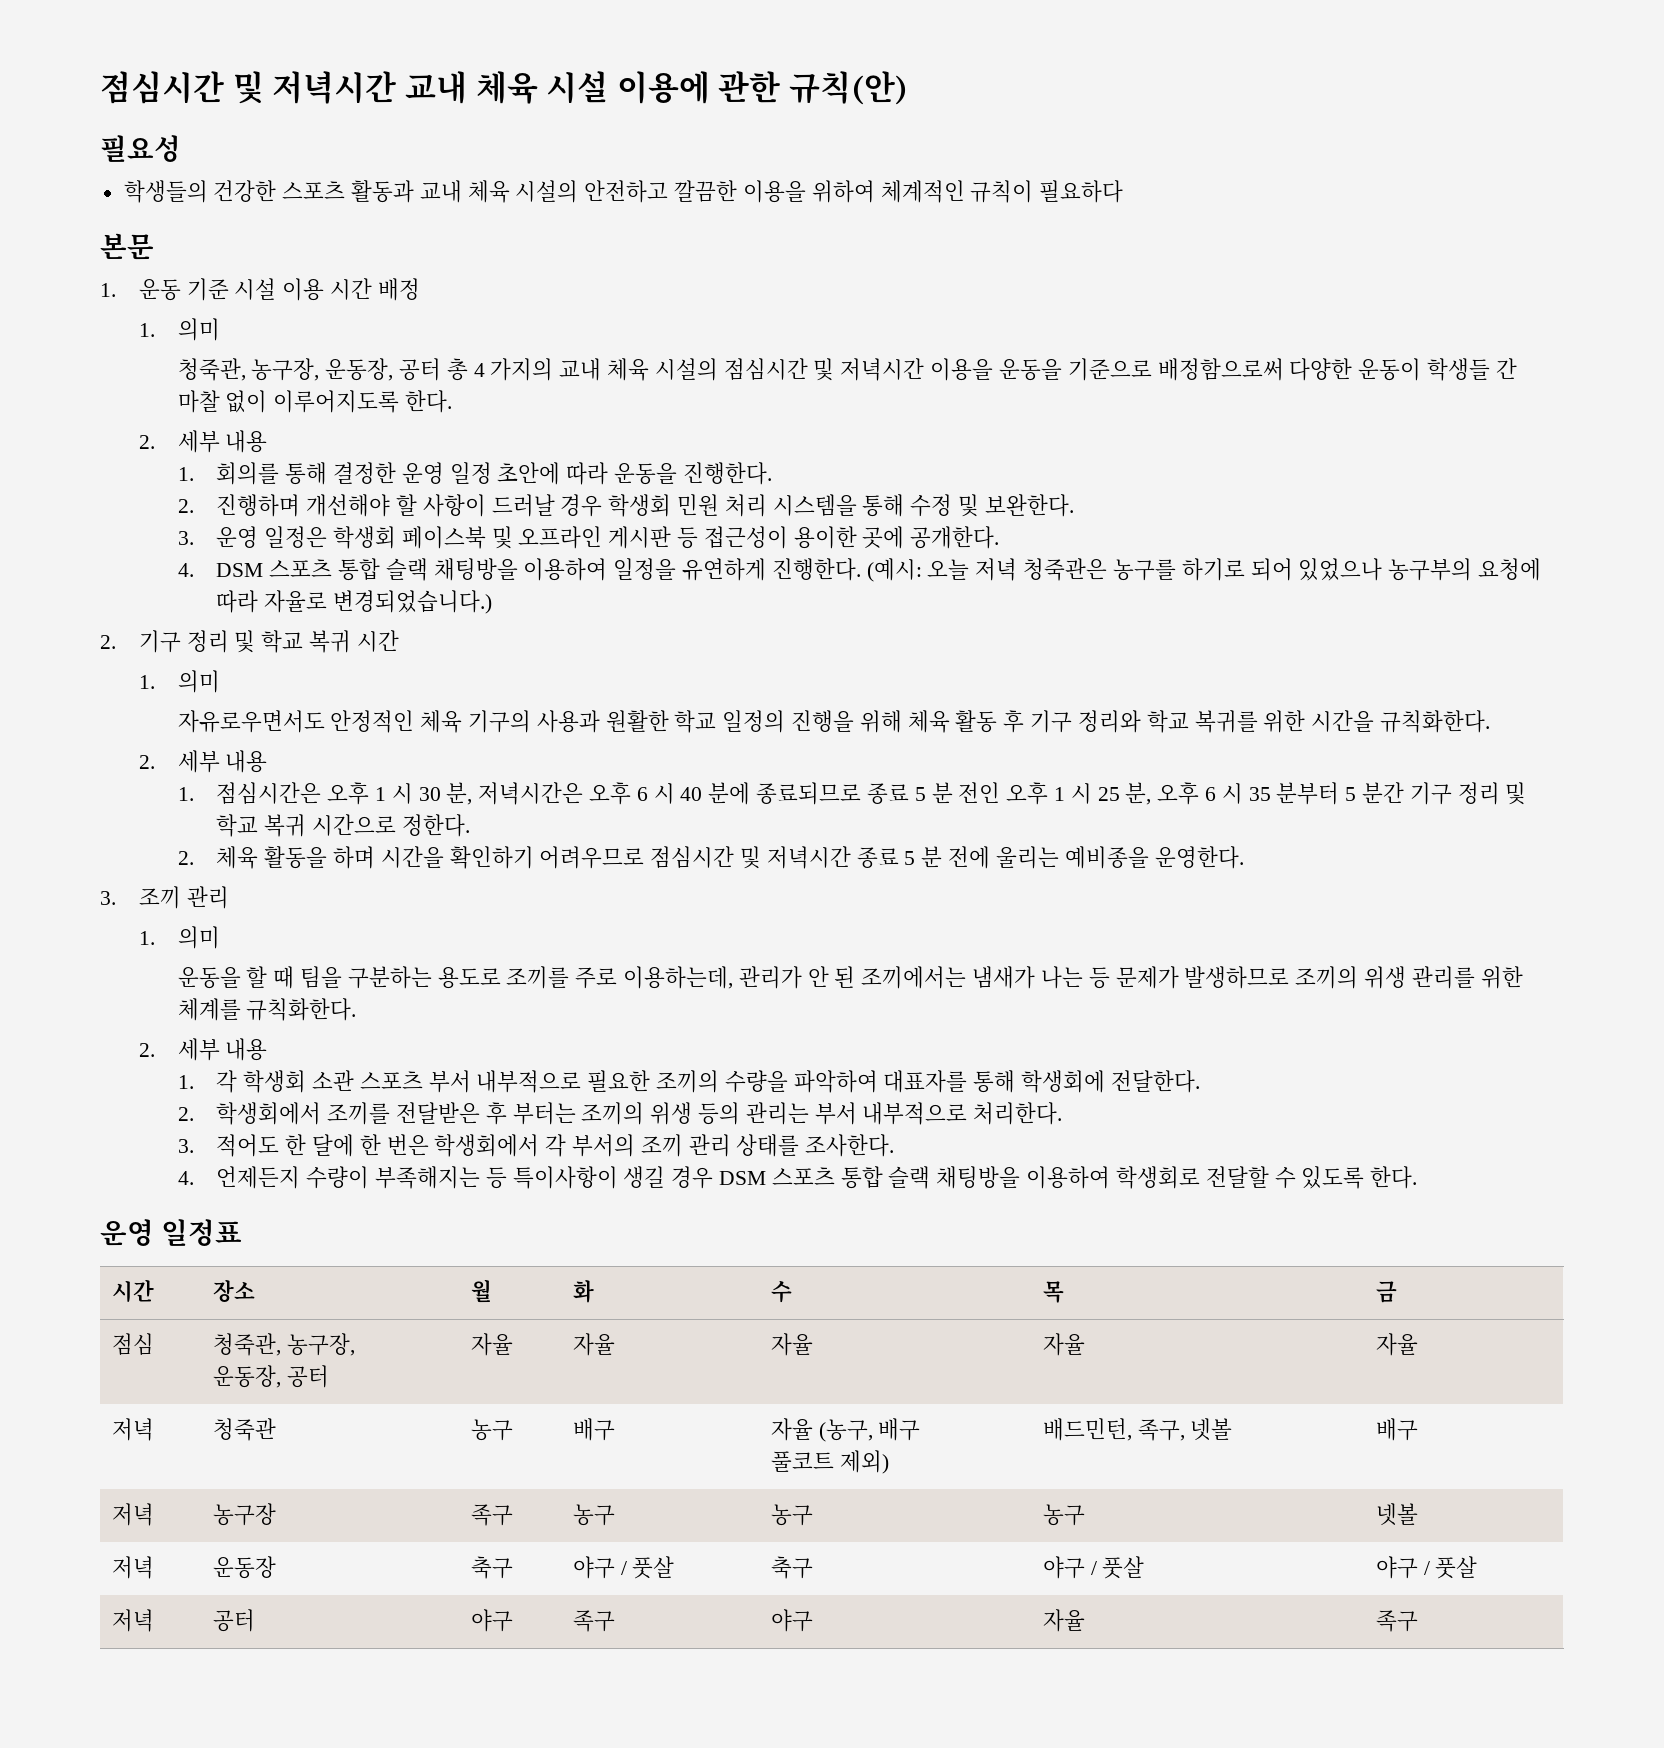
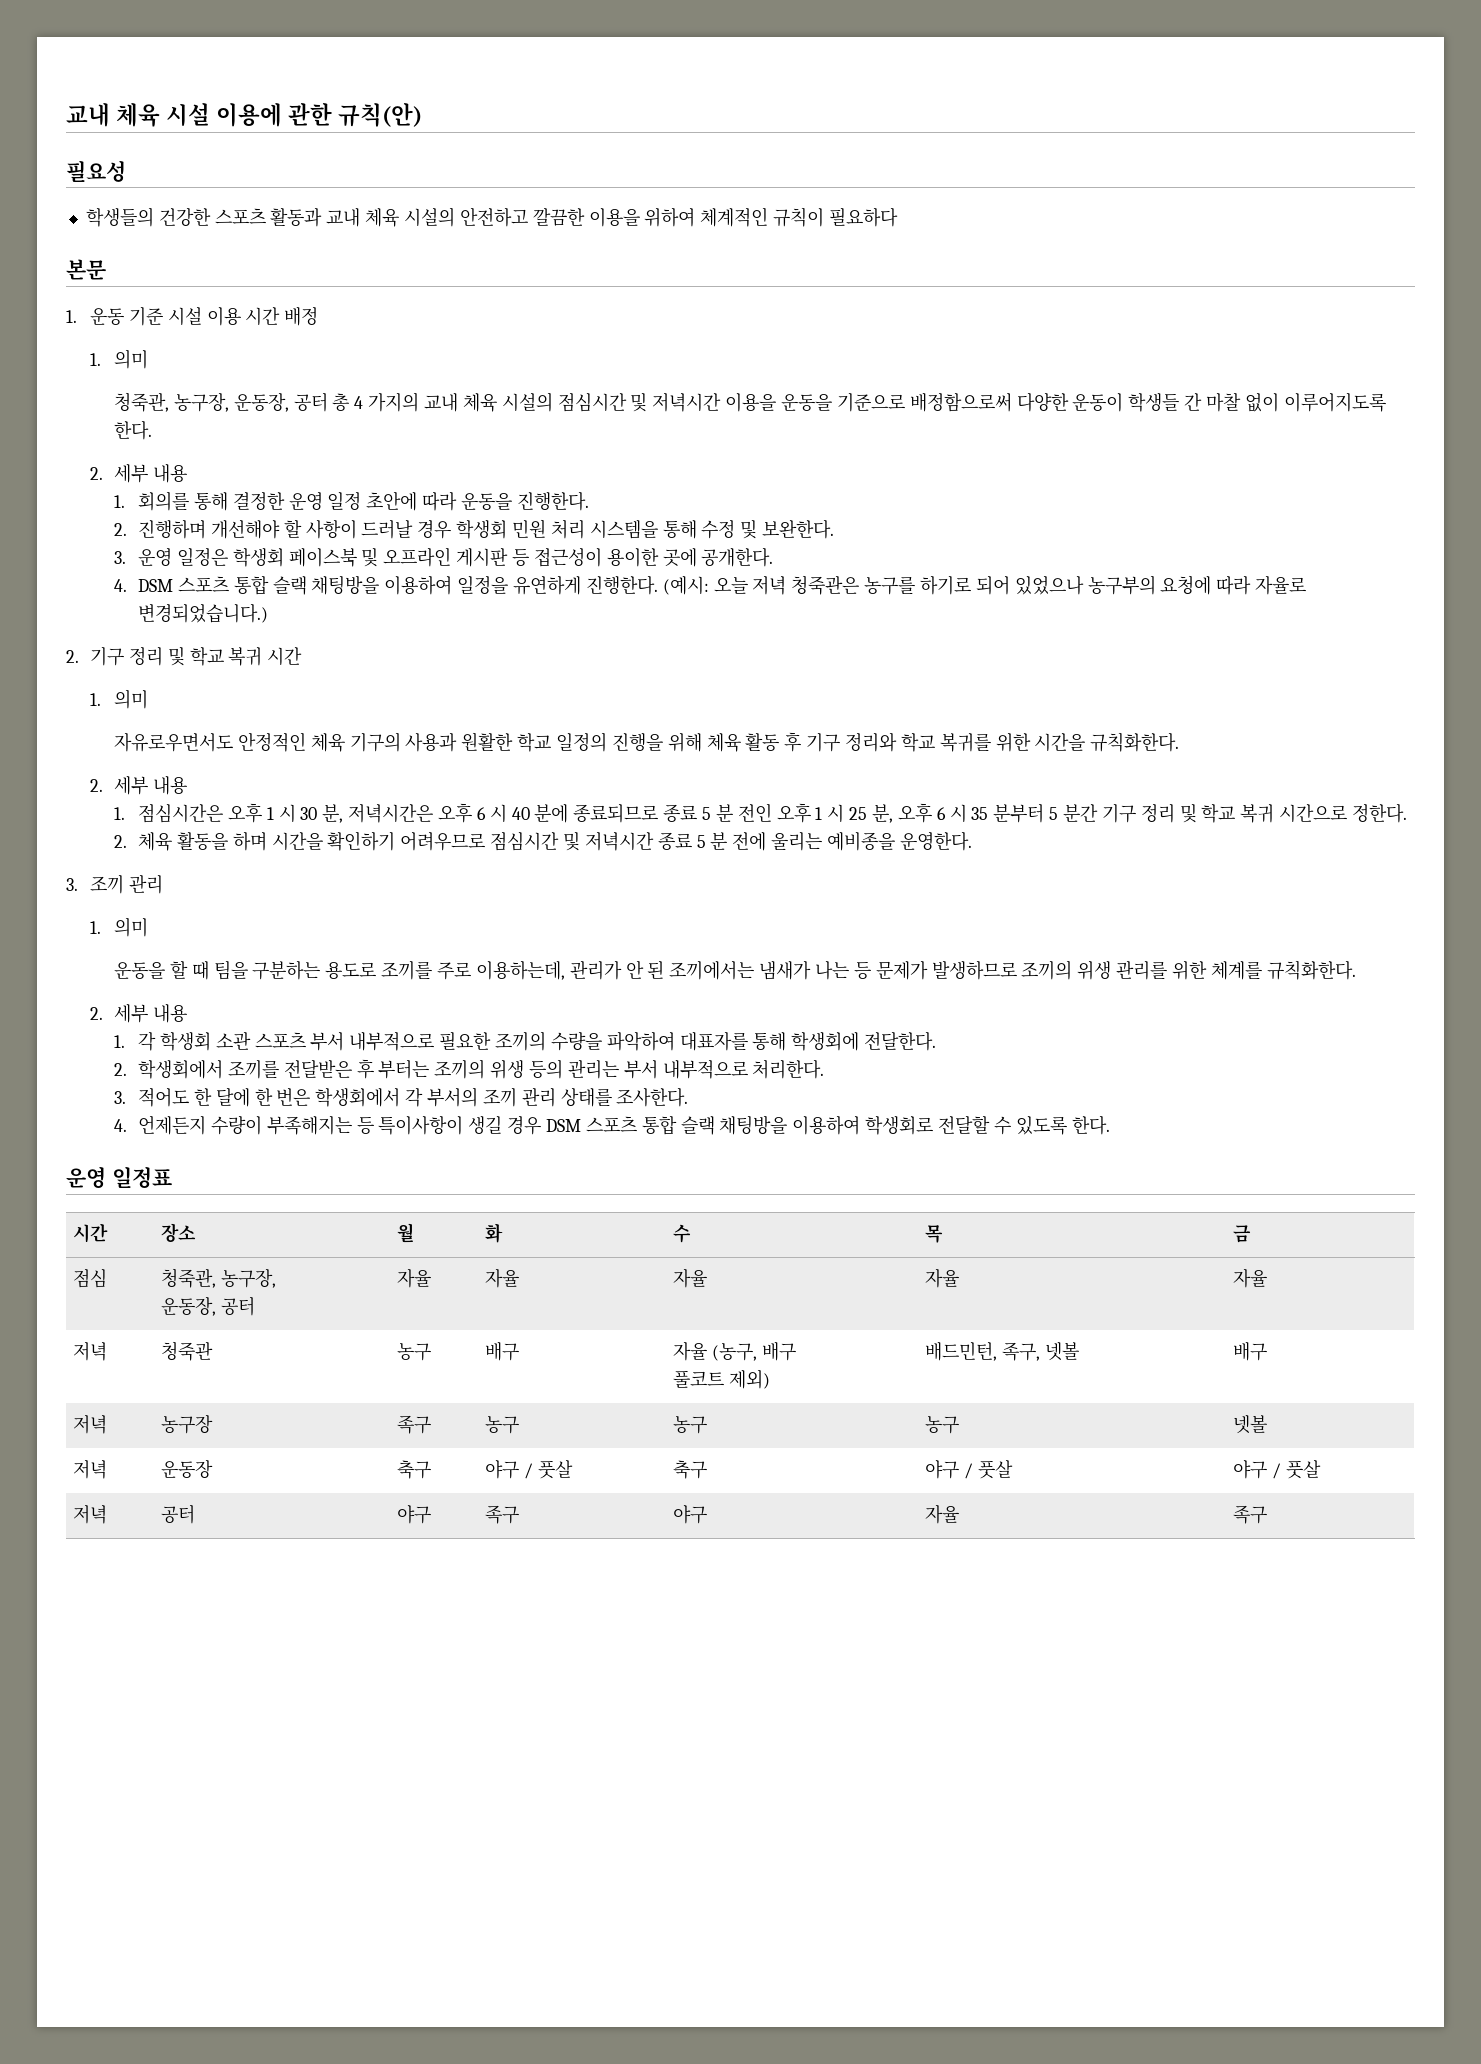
[100,71,397,104] 점심시간 및 저녁시간 -> (66, 115) none

